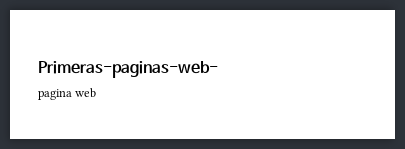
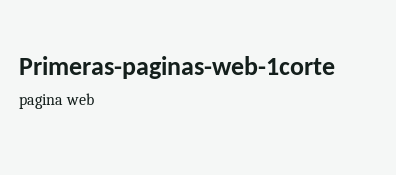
[38,61,218,78] Primeras-paginas-web- -> [19,56,335,79] Primeras-paginas-web-1corte

